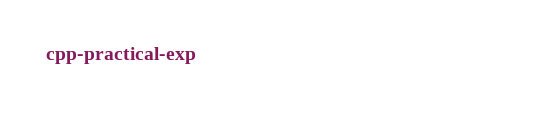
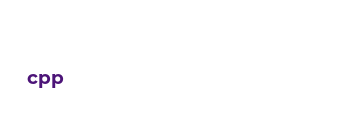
[46,47,196,64] cpp-practical-exp -> [27,74,64,88] cpp

